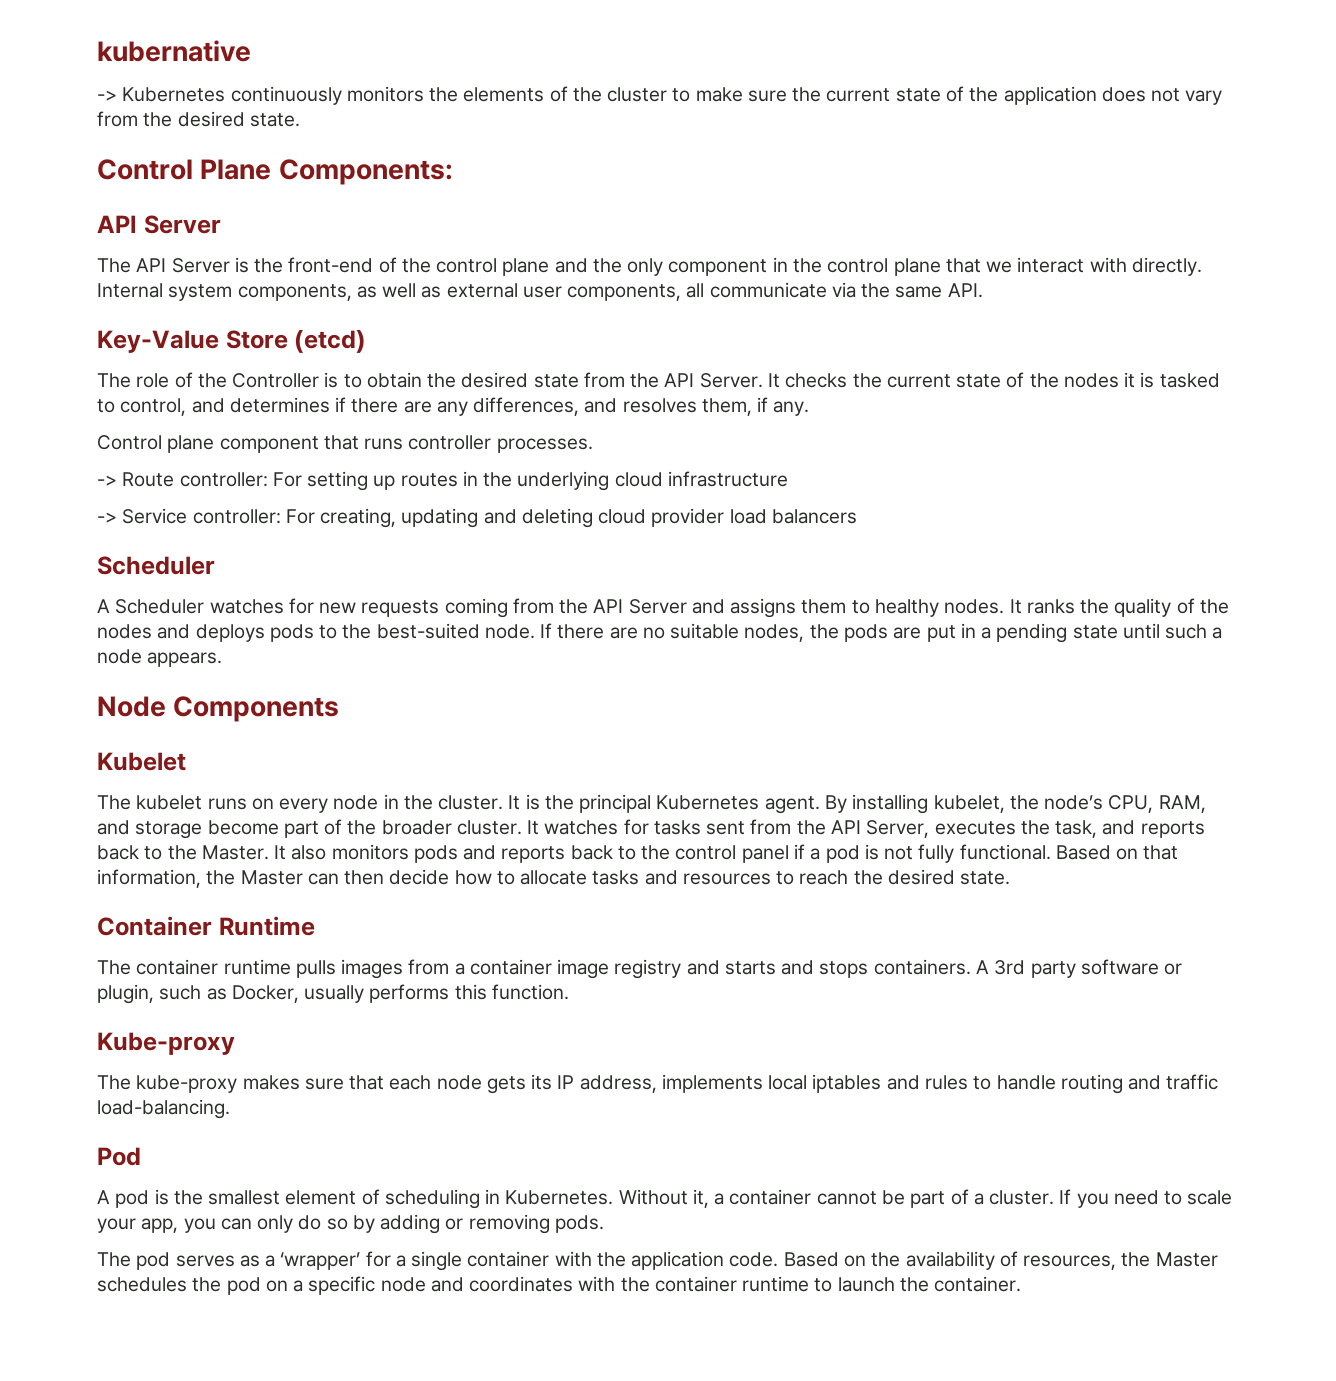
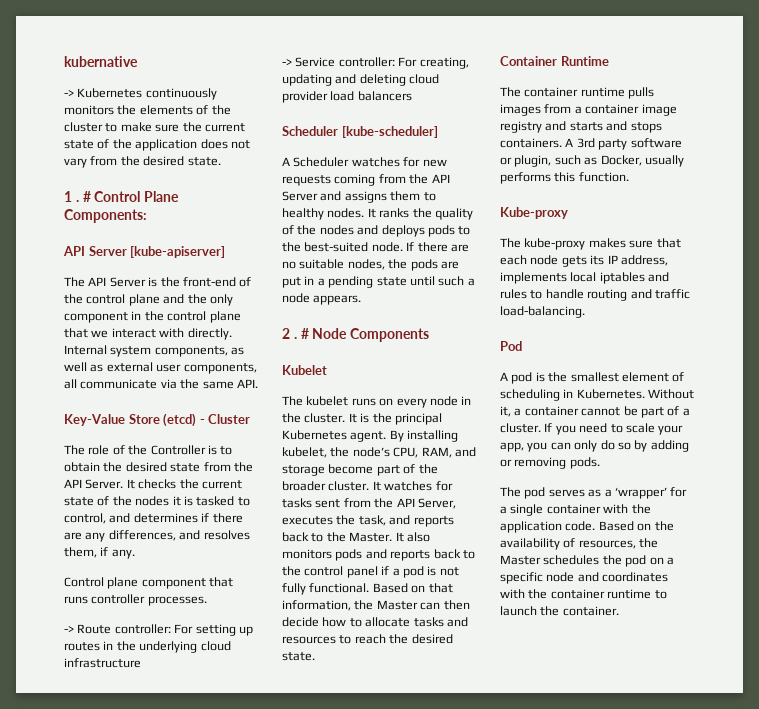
(300, 120) none -> [64,191,91,202] 1 . #
(221, 224) none -> [130,246,226,258] [kube-apiserver]
(367, 341) none -> [199,414,251,424] - Cluster
(215, 565) none -> [341,126,438,138] [kube-scheduler]
(223, 659) none -> [282,328,309,339] 2 . #

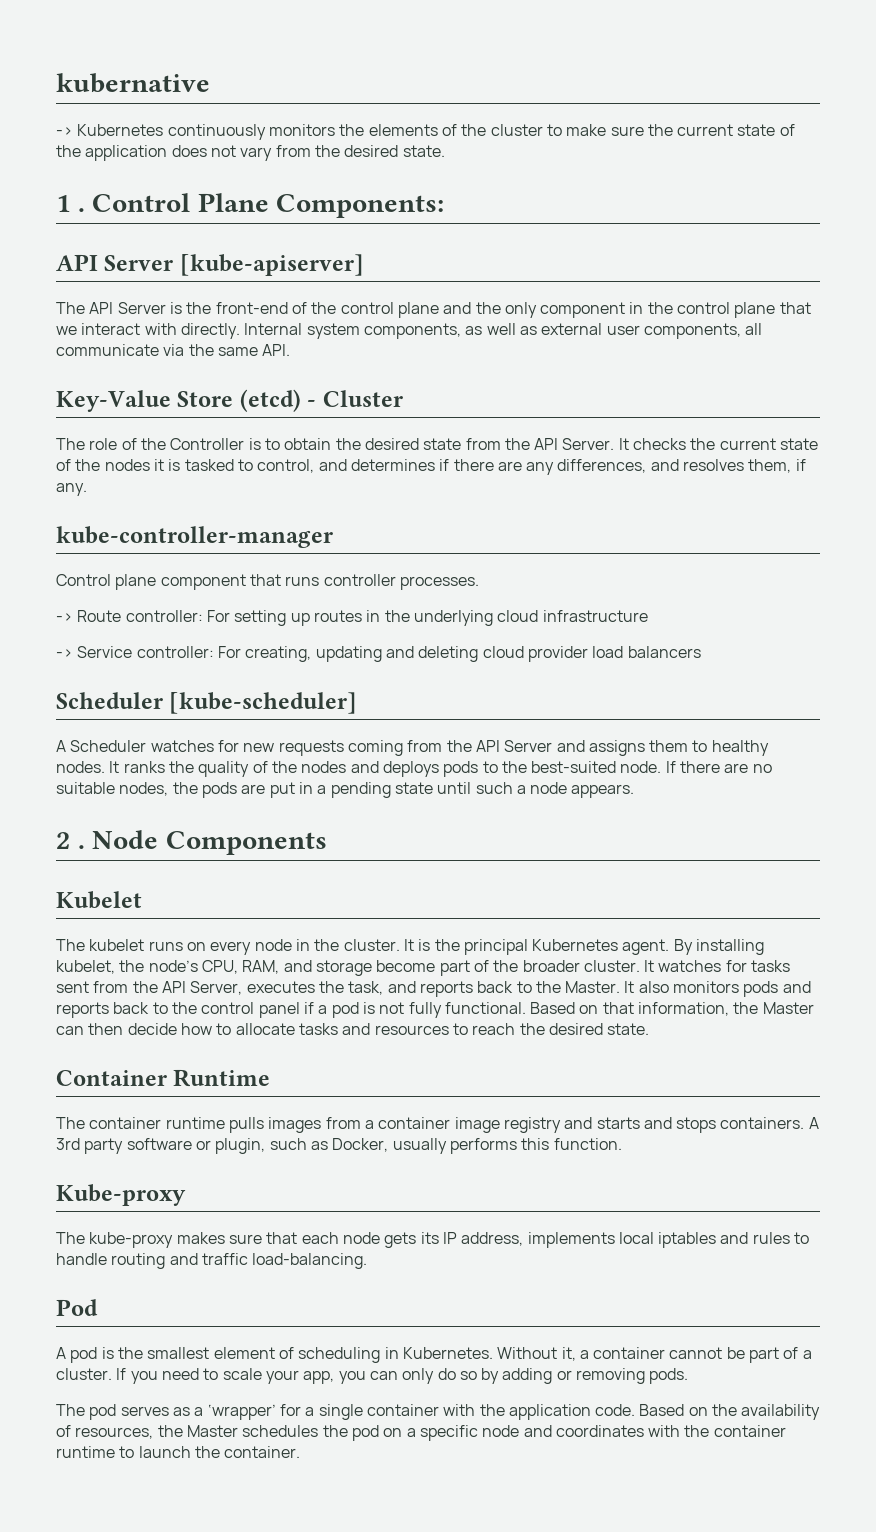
[82,191,91,202] # -> (85, 210) none
(135, 554) none -> [56,526,333,548] // kube-controller-manager
[300,328,309,339] # -> (85, 847) none

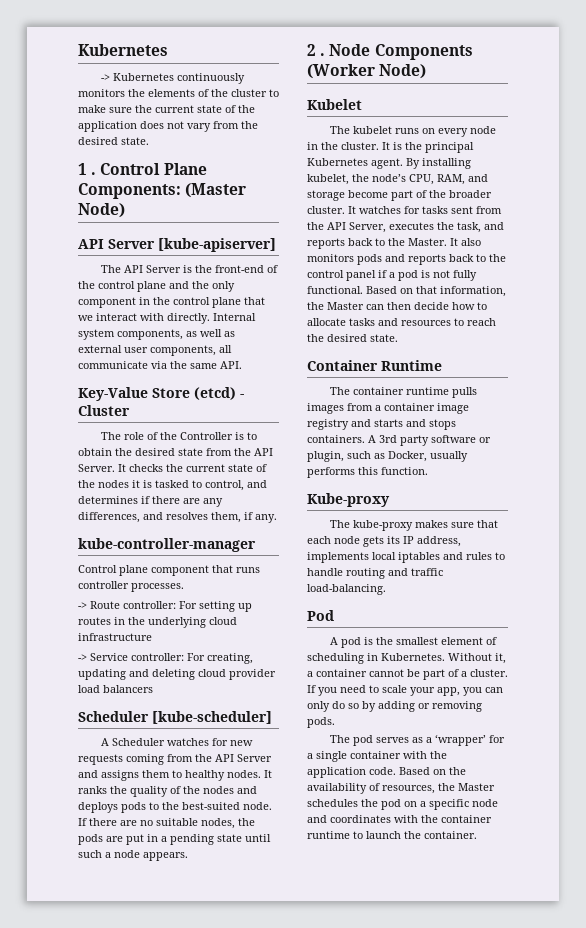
[56,73,210,93] kubernative -> [78,44,168,56] Kubernetes
(445, 206) none -> [185,183,247,198] [78,203,125,218] (Master Node)
(327, 843) none -> [307,64,427,79] (Worker Node)

